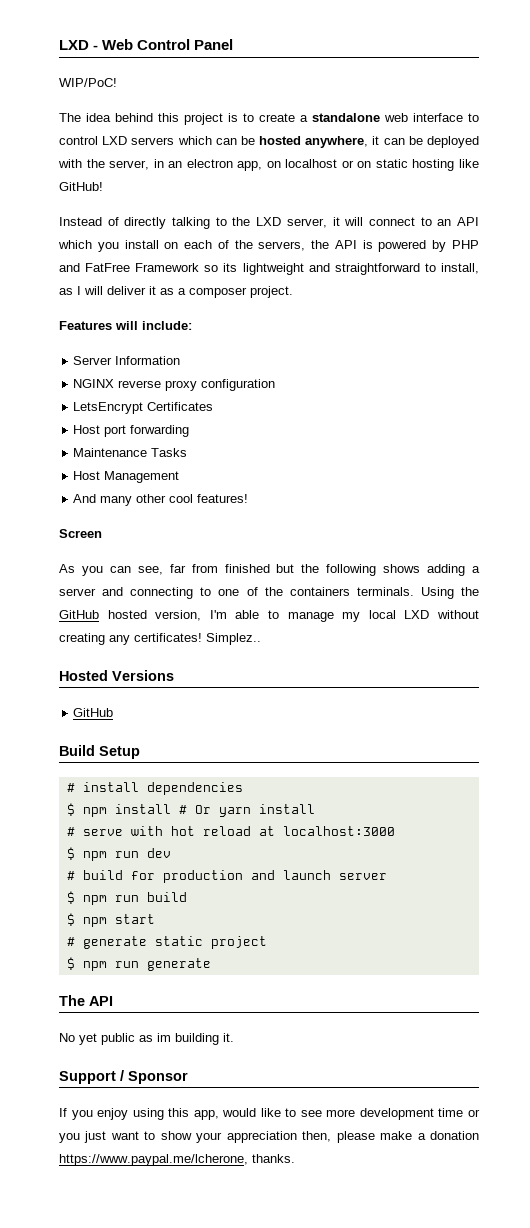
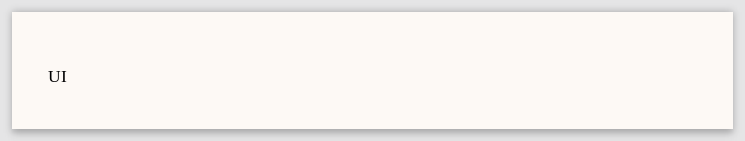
[59,39,234,50] [59,78,117,87] [59,113,479,125] [59,136,480,148] [58,159,480,171] [59,182,103,191] [59,217,479,229] [58,240,480,252] [59,263,479,275] [59,286,293,298] [59,321,192,330] [73,356,181,365] [73,379,276,391] [73,402,214,414] [73,425,190,437] [73,448,188,457] [73,471,180,483] [73,494,249,506] [59,529,102,538] [59,564,481,576] [59,587,479,599] [59,610,480,622] [59,633,261,645] [59,670,174,681] [73,708,114,717] [59,745,140,759] [66,782,243,795] [66,803,315,817] [66,826,395,836] [66,847,171,861] [66,870,387,883] [66,891,187,905] [66,913,155,927] [66,936,267,949] [66,957,211,971] [59,995,113,1006] [59,1033,234,1045] [59,1070,188,1084] [59,1108,481,1120] [59,1131,479,1143] [59,1154,295,1166] LXD - Web Control Panel // WIP/PoC! // The idea behind this project is to create a standalone web interface to control LXD servers which can be hosted anywhere, it can be deployed with the server, in an electron app, on localhost or on static hosting like GitHub! // Instead of directly talking to the LXD server, it will connect to an API which you install on each of the servers, the API is powered by PHP and FatFree Framework so its lightweight and straightforward to install, as I will deliver it as a composer project. // Features will include: // Server Information // NGINX reverse proxy configuration // LetsEncrypt Certificates // Host port forwarding // Maintenance Tasks // Host Management // And many other cool features! // Screen // As you can see, far from finished but the following shows adding a server and connecting to one of the containers terminals. Using the GitHub hosted version, I'm able to manage my local LXD without creating any certificates! Simplez.. // Hosted Versions // GitHub // Build Setup // # install dependencies // $ npm install # Or yarn install // # serve with hot reload at localhost:3000 // $ npm run dev // # build for production and launch server // $ npm run build // $ npm start // # generate static project // $ npm run generate // The API // No yet public as im building it. // Support / Sponsor // If you enjoy using this app, would like to see more development time or you just want to show your appreciation then, please make a donation https://www.paypal.me/lcherone, thanks. -> [48,71,67,82] UI

